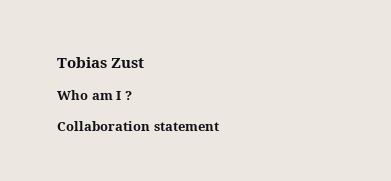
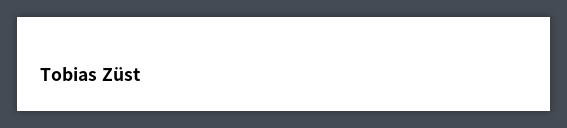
[111,58,145,68] [57,90,132,100] [57,121,219,131] Zust // Who am I ? // Collaboration statement -> [101,67,141,81] Züst

